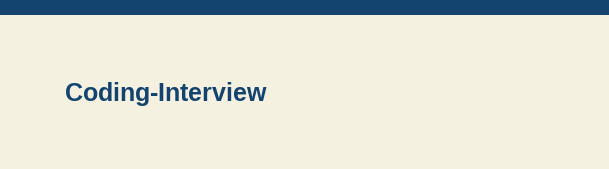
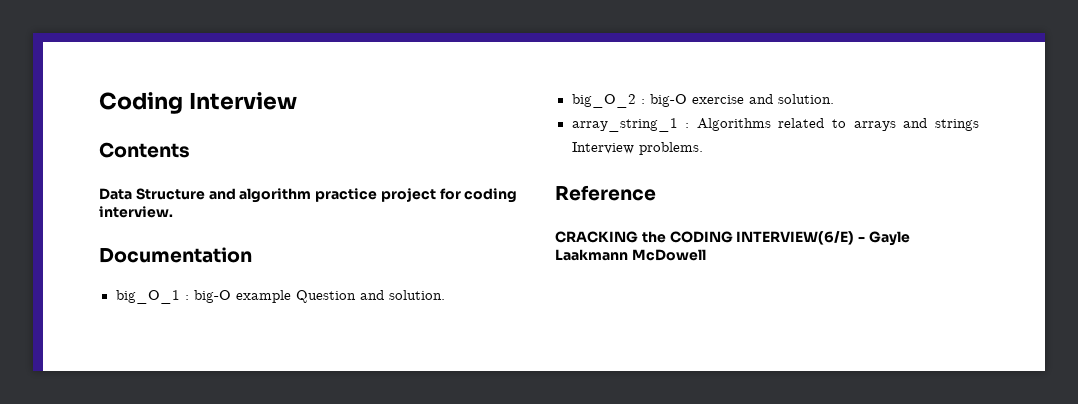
[65,82,267,106] Coding-Interview -> [99,92,297,114] [99,142,190,158] [99,188,518,203] [99,206,173,218] [99,247,252,263] [115,290,445,304] [571,94,834,108] [571,118,980,132] [571,142,703,155] [555,185,656,201] [555,231,910,246] [555,249,706,261] Coding Interview // Contents // Data Structure and algorithm practice project for coding interview. // Documentation // big_O_1 : big-O example Question and solution. // big_O_2 : big-O exercise and solution. // array_string_1 : Algorithms related to arrays and strings Interview problems. // Reference // CRACKING the CODING INTERVIEW(6/E) - Gayle Laakmann McDowell

